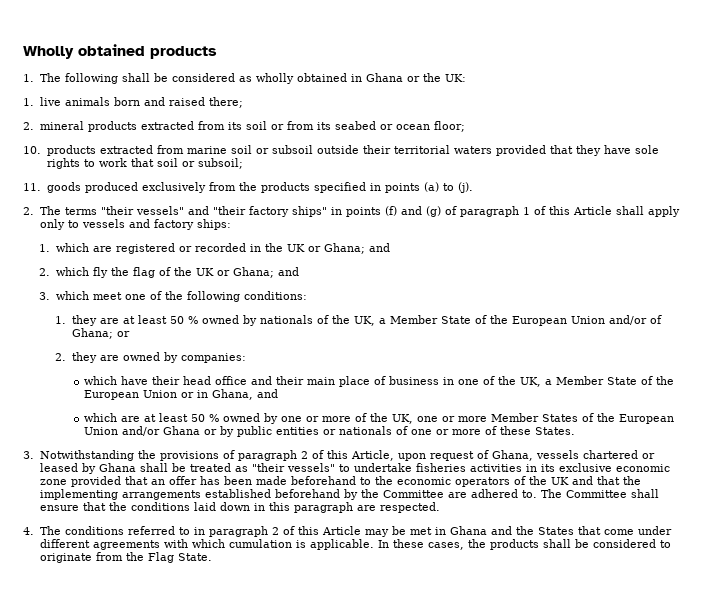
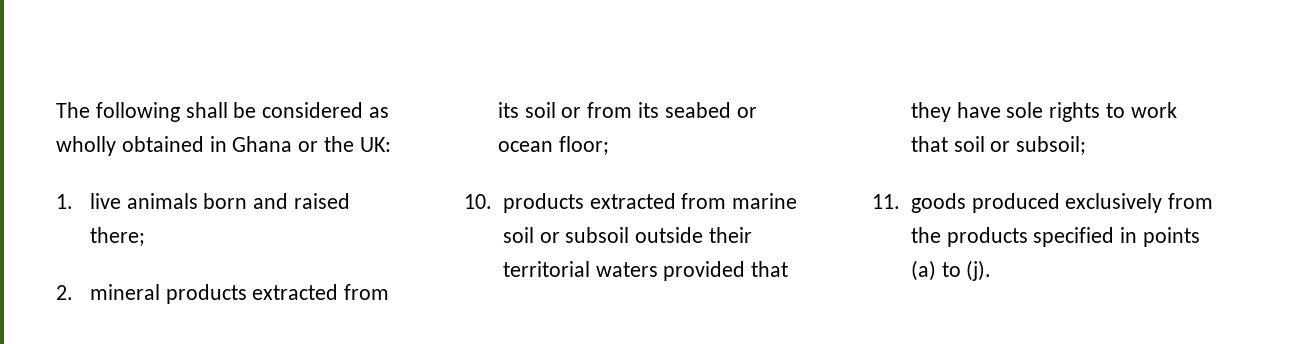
[23,44,217,59] [23,74,34,82] Wholly obtained products // 1. -> (56, 110) none
[23,206,680,217] [39,219,231,230] [39,243,390,254] [39,267,299,278] [39,291,307,302] [55,315,662,326] [71,328,130,339] [55,352,246,363] [83,376,674,387] [83,389,278,400] [83,413,674,424] [83,426,575,437] [23,450,655,461] [39,463,670,474] [39,476,641,487] [39,489,659,500] [39,502,440,513] [23,526,672,537] [39,539,671,550] [39,552,212,563] // 2. The terms "their vessels" and "their factory ships" in points (f) and (g) of paragraph 1 of this Article shall apply only to vessels and factory ships: // 1. which are registered or recorded in the UK or Ghana; and // 2. which fly the flag of the UK or Ghana; and // 3. which meet one of the following conditions: // 1. they are at least 50 % owned by nationals of the UK, a Member State of the European Union and/or of Ghana; or // 2. they are owned by companies: // which have their head office and their main place of business in one of the UK, a Member State of the European Union or in Ghana, and // which are at least 50 % owned by one or more of the UK, one or more Member States of the European Union and/or Ghana or by public entities or nationals of one or more of these States. // 3. Notwithstanding the provisions of paragraph 2 of this Article, upon request of Ghana, vessels chartered or leased by Ghana shall be treated as "their vessels" to undertake fisheries activities in its exclusive economic zone provided that an offer has been made beforehand to the economic operators of the UK and that the implementing arrangements established beforehand by the Committee are adhered to. The Committee shall ensure that the conditions laid down in this paragraph are respected. // 4. The conditions referred to in paragraph 2 of this Article may be met in Ghana and the States that come under different agreements with which cumulation is applicable. In these cases, the products shall be considered to originate from the Flag State. -> (992, 270) none

